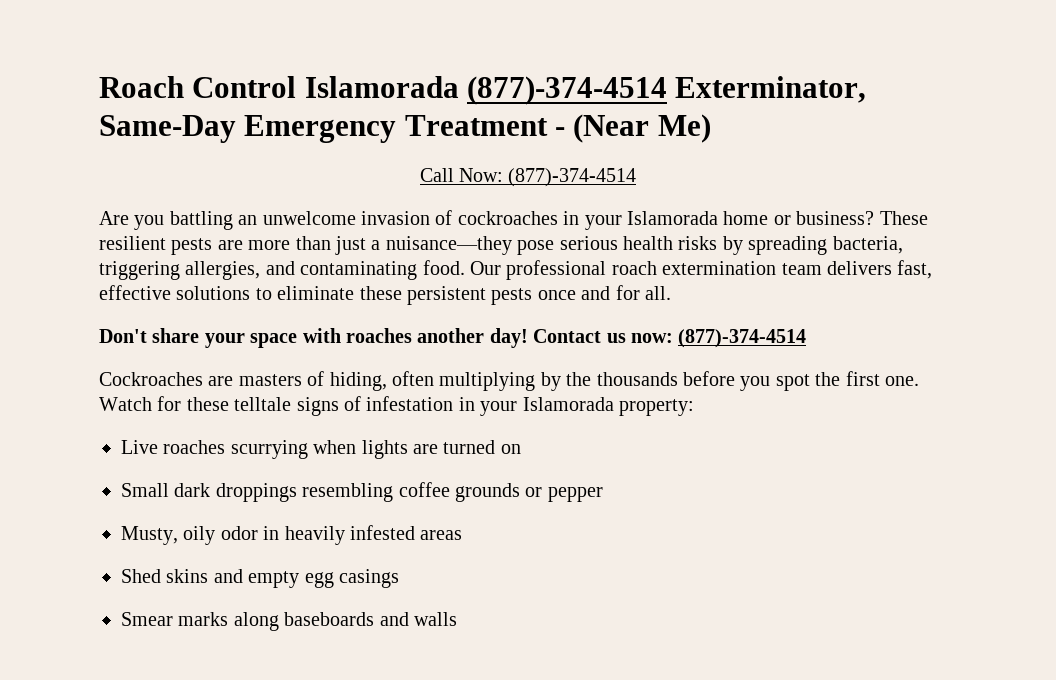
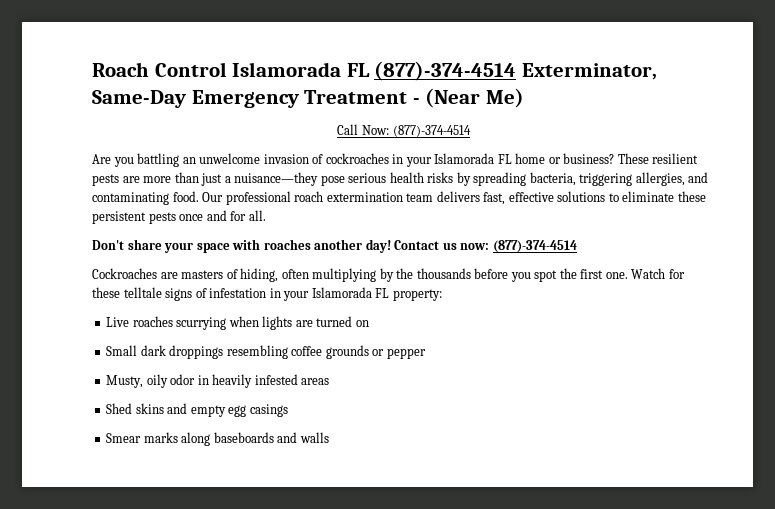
(459, 87) none -> [346,63,370,77] FL
(718, 218) none -> [497,154,512,164] FL
(614, 404) none -> [375,288,390,298] FL

